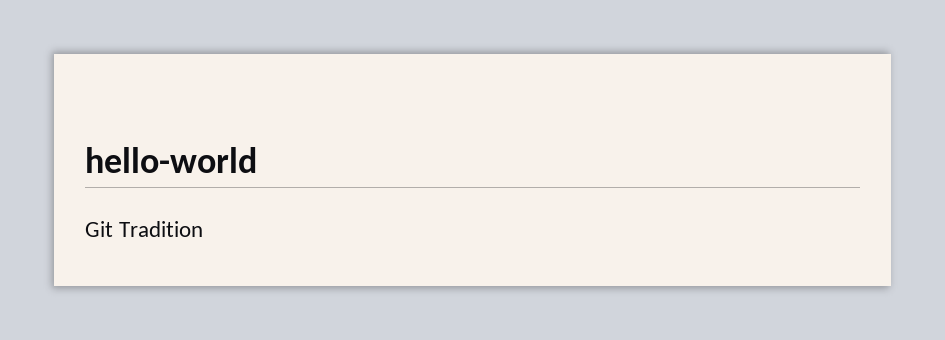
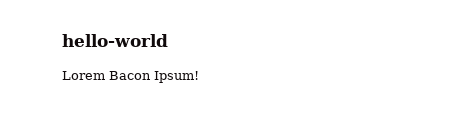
[85,221,204,237] Git Tradition -> [62,71,199,83] Lorem Bacon Ipsum!

